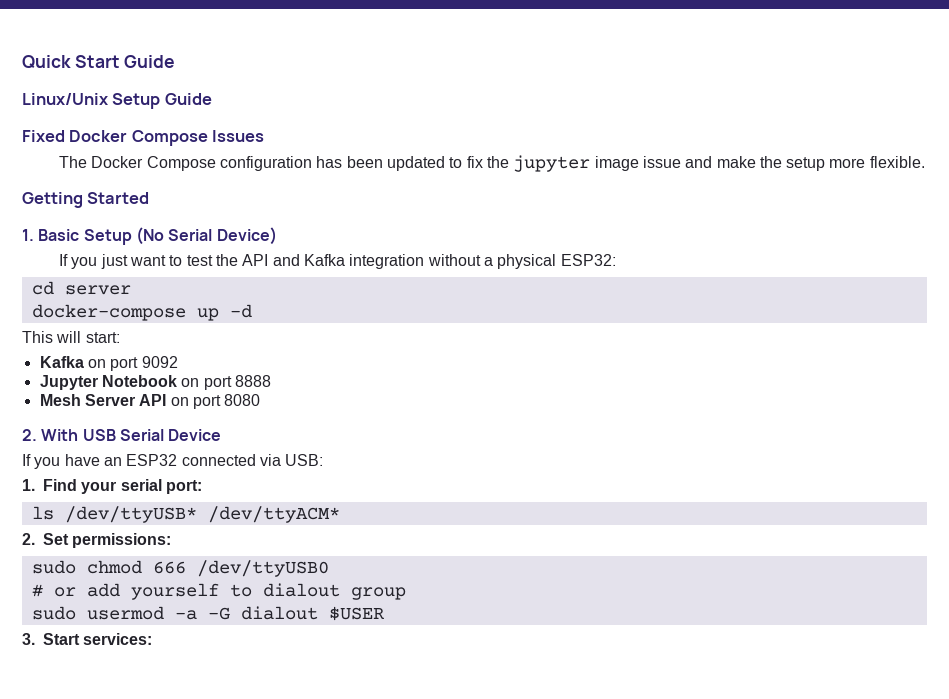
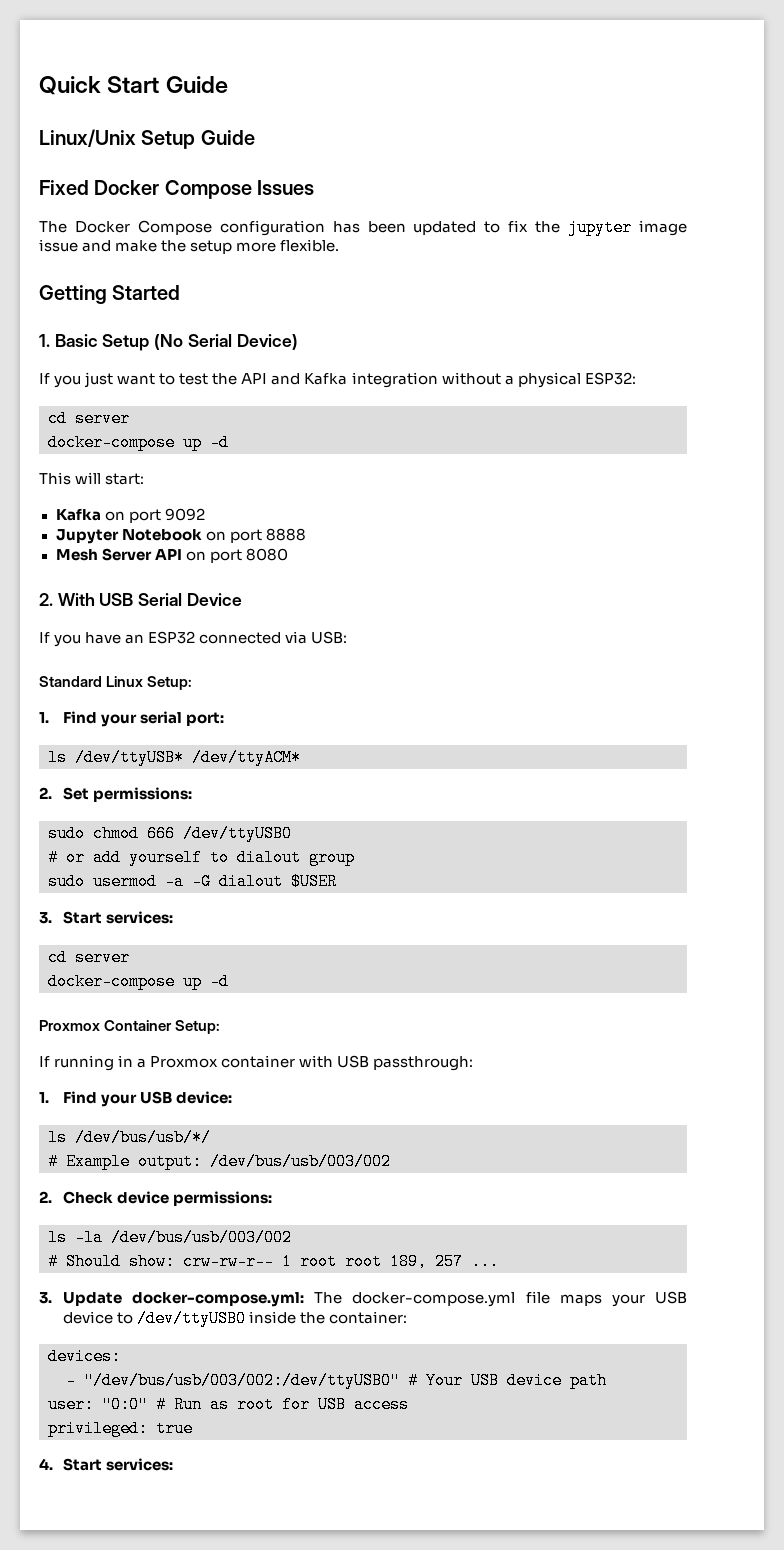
(324, 460) none -> [39,676,193,690] // Standard Linux Setup:
(153, 639) none -> [48,949,130,966] [48,973,229,990] [39,1020,221,1034] [39,1055,474,1071] [39,1091,233,1107] [48,1129,211,1146] [48,1153,391,1170] [39,1191,273,1206] [48,1229,292,1246] [48,1253,499,1270] [39,1291,688,1307] [62,1310,408,1327] [48,1348,121,1365] [66,1372,607,1389] [48,1396,409,1413] [48,1420,193,1437] [39,1458,174,1471] // cd server // docker-compose up -d // Proxmox Container Setup: // If running in a Proxmox container with USB passthrough: // 1. Find your USB device: // ls /dev/bus/usb/*/ // # Example output: /dev/bus/usb/003/002 // 2. Check device permissions: // ls -la /dev/bus/usb/003/002 // # Should show: crw-rw-r-- 1 root root 189, 257 ... // 3. Update docker-compose.yml: The docker-compose.yml file maps your USB device to /dev/ttyUSB0 inside the container: // devices: // - "/dev/bus/usb/003/002:/dev/ttyUSB0" # Your USB device path // user: "0:0" # Run as root for USB access // privileged: true // 4. Start services:

